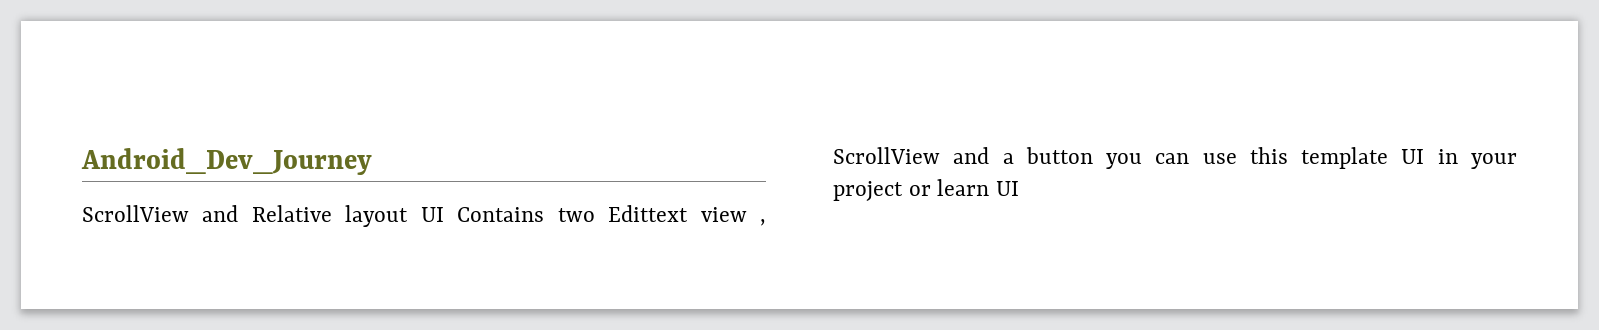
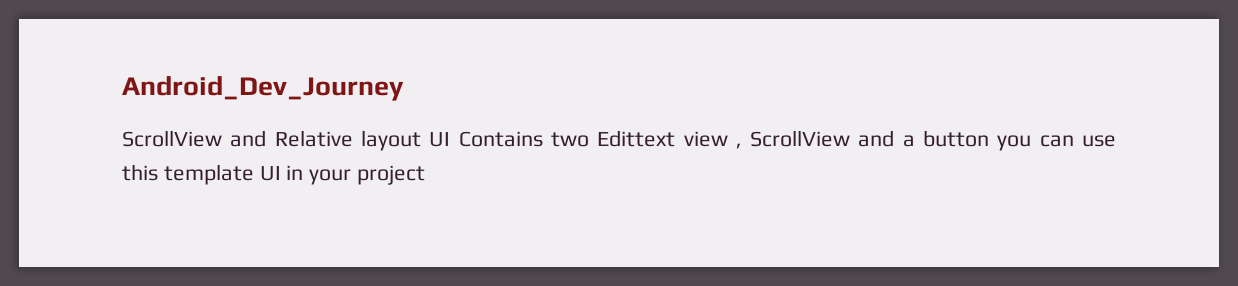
[908,179,1019,196] or learn UI -> (426, 175) none

